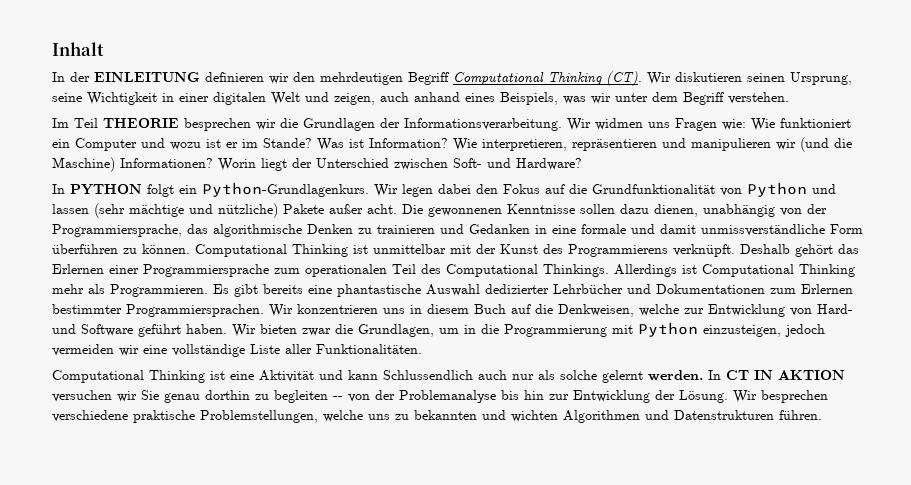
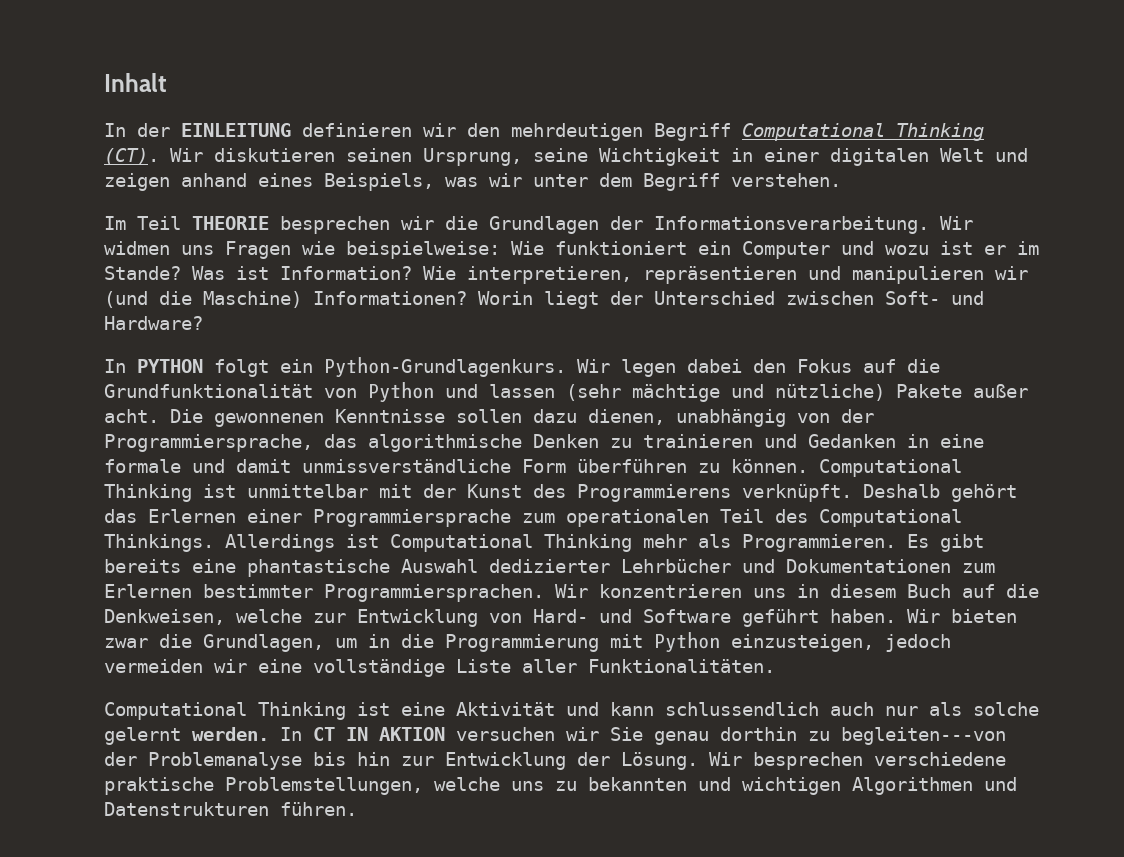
[334,92,409,105] zeigen, auch -> [104,173,170,191] zeigen
[722,119,746,130] wie: -> [302,241,500,259] wie beispielweise:
[383,370,473,380] Schlussendlich -> [665,702,819,716] schlussendlich
[274,390,370,403] begleiten -- von -> [841,727,1006,745] begleiten---von
[511,410,558,422] wichten -> [742,777,841,795] wichtigen

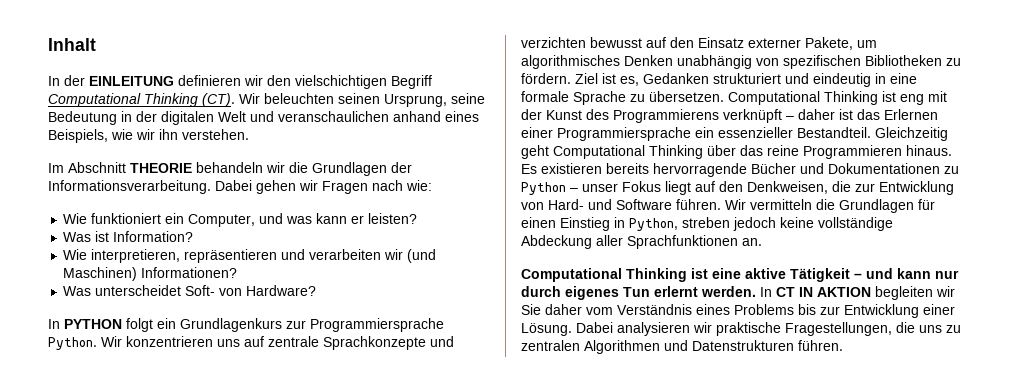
[511,123,643,141] mehrdeutigen -> [295,75,387,89] vielschichtigen
[214,148,335,162] diskutieren -> [264,93,334,104] beleuchten
[599,148,819,166] Wichtigkeit in einer -> [48,111,157,125] Bedeutung in der
[104,173,170,191] zeigen -> [278,111,389,122] veranschaulichen
[445,173,720,191] was wir unter dem Begriff -> [111,129,178,140] wie wir ihn
[137,216,390,234] Teil THEORIE besprechen -> [68,162,263,173] Abschnitt THEORIE behandeln
[940,216,973,230] [104,241,1039,259] [104,266,181,280] Wir widmen uns Fragen wie beispielweise: Wie funktioniert ein Computer und wozu ist er im Stande? -> [215,180,432,194] [63,213,418,227] Dabei gehen wir Fragen nach wie: // Wie funktioniert ein Computer, und was kann er leisten? //
(412, 273) none -> (194, 236) //
[852,266,984,284] manipulieren -> [309,249,382,260] verarbeiten
[159,291,302,308] die Maschine) -> [63,267,138,281] Maschinen)
[478,291,984,309] Worin liegt der Unterschied zwischen Soft- und -> [63,285,243,296] // Was unterscheidet Soft- von
[324,357,940,378] [104,382,1028,403] [104,409,874,427] [104,434,984,452] [104,459,962,477] [104,484,368,502] Python-Grundlagenkurs. Wir legen dabei den Fokus auf die Grundfunktionalität von Python und lassen (sehr mächtige und nützliche) Pakete außer acht. Die gewonnenen Kenntnisse sollen dazu dienen, unabhängig von der Programmiersprache, das algorithmische Denken zu trainieren und Gedanken in eine formale und damit unmissverständliche Form überführen zu können. Computational Thinking ist unmittelbar -> [180,318,444,332] [48,336,454,350] [521,37,877,50] [521,55,961,69] [521,73,917,87] [521,91,924,105] Grundlagenkurs zur Programmiersprache Python. Wir konzentrieren uns auf zentrale Sprachkonzepte und verzichten bewusst auf den Einsatz externer Pakete, um algorithmisches Denken unabhängig von spezifischen Bibliotheken zu fördern. Ziel ist es, Gedanken strukturiert und eindeutig in eine formale Sprache zu übersetzen. Computational Thinking ist eng
[742,484,1017,502] [104,509,962,527] [104,534,984,552] [104,559,995,577] [104,584,1039,602] [104,609,302,625] verknüpft. Deshalb gehört das Erlernen einer Programmiersprache zum operationalen Teil des Computational Thinkings. Allerdings ist Computational Thinking mehr als Programmieren. Es gibt bereits eine phantastische Auswahl dedizierter Lehrbücher und Dokumentationen zum Erlernen bestimmter Programmiersprachen. Wir konzentrieren uns in diesem Buch auf die Denkweisen, welche -> [723,109,938,123] [521,127,948,141] [521,145,952,159] [521,163,959,177] [521,181,851,195] verknüpft – daher ist das Erlernen einer Programmiersprache ein essenzieller Bestandteil. Gleichzeitig geht Computational Thinking über das reine Programmieren hinaus. Es existieren bereits hervorragende Bücher und Dokumentationen zu Python – unser Fokus liegt auf den Denkweisen, die
[742,609,1017,627] [104,632,951,653] [104,659,775,677] [104,702,1039,720] [104,727,181,745] geführt haben. Wir bieten zwar die Grundlagen, um in die Programmierung mit Python einzusteigen, jedoch vermeiden wir eine vollständige Liste aller Funktionalitäten. // Computational Thinking ist eine Aktivität und kann schlussendlich auch nur als solche gelernt -> [676,199,935,213] [521,217,893,231] [521,235,762,249] [521,268,959,282] [521,286,698,300] führen. Wir vermitteln die Grundlagen für einen Einstieg in Python, streben jedoch keine vollständige Abdeckung aller Sprachfunktionen an. // Computational Thinking ist eine aktive Tätigkeit – und kann nur durch eigenes Tun erlernt
[456,727,555,741] versuchen -> [875,286,933,300] begleiten
[654,727,1006,745] [104,752,1006,770] [104,777,841,795] genau dorthin zu begleiten---von der Problemanalyse bis hin zur Entwicklung der Lösung. Wir besprechen verschiedene praktische Problemstellungen, welche uns zu bekannten und wichtigen -> [545,304,955,318] [521,322,961,336] [521,340,580,351] daher vom Verständnis eines Problems bis zur Entwicklung einer Lösung. Dabei analysieren wir praktische Fragestellungen, die uns zu zentralen

